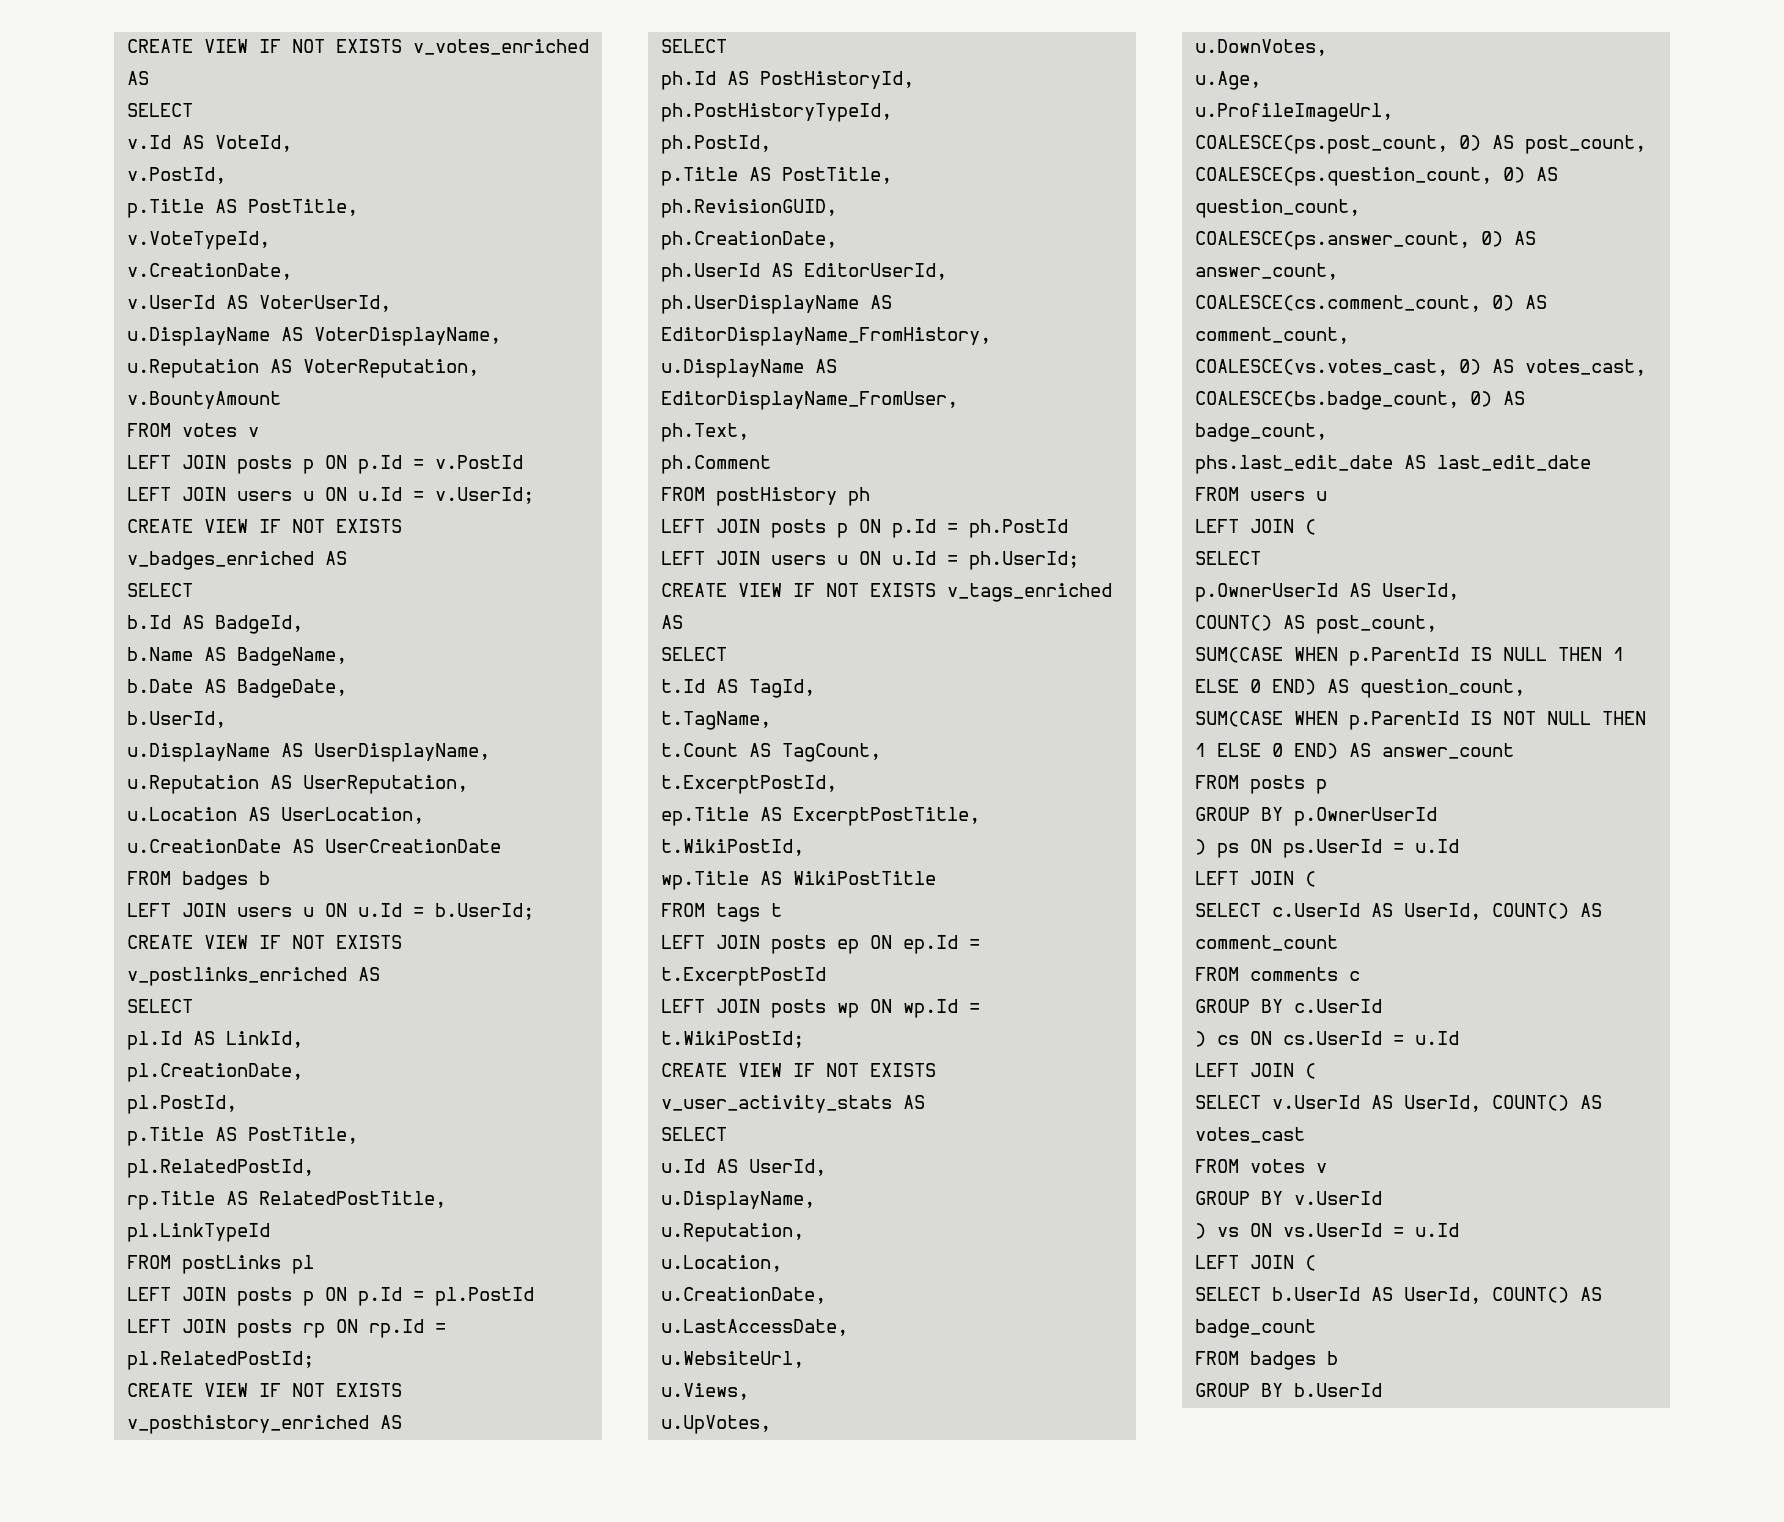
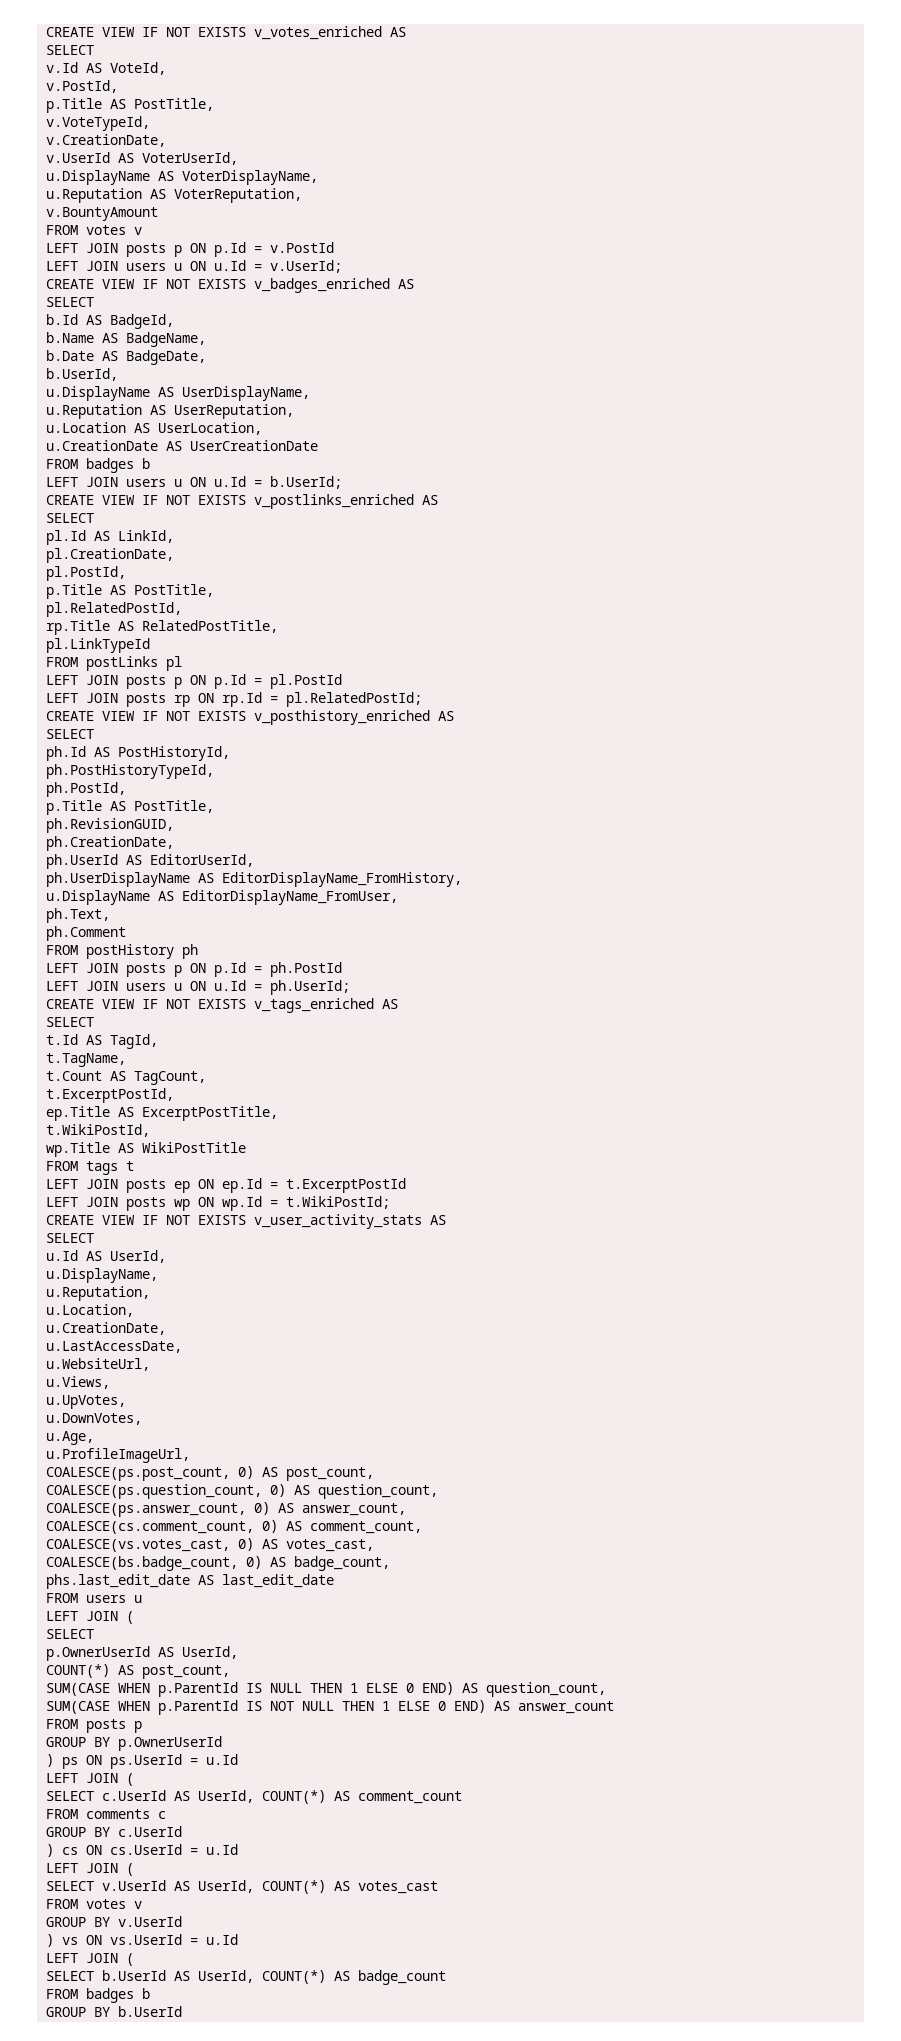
[1194,615,1272,631] COUNT() -> [45,1664,110,1678] COUNT(*)
[1491,903,1569,919] COUNT() -> [261,1790,326,1804] COUNT(*)
[1491,1095,1569,1111] COUNT() -> [261,1880,326,1894] COUNT(*)
[1491,1287,1569,1303] COUNT() -> [261,1970,326,1984] COUNT(*)

